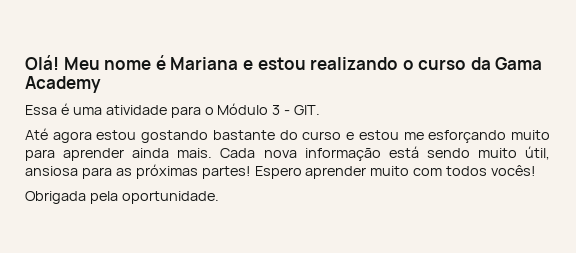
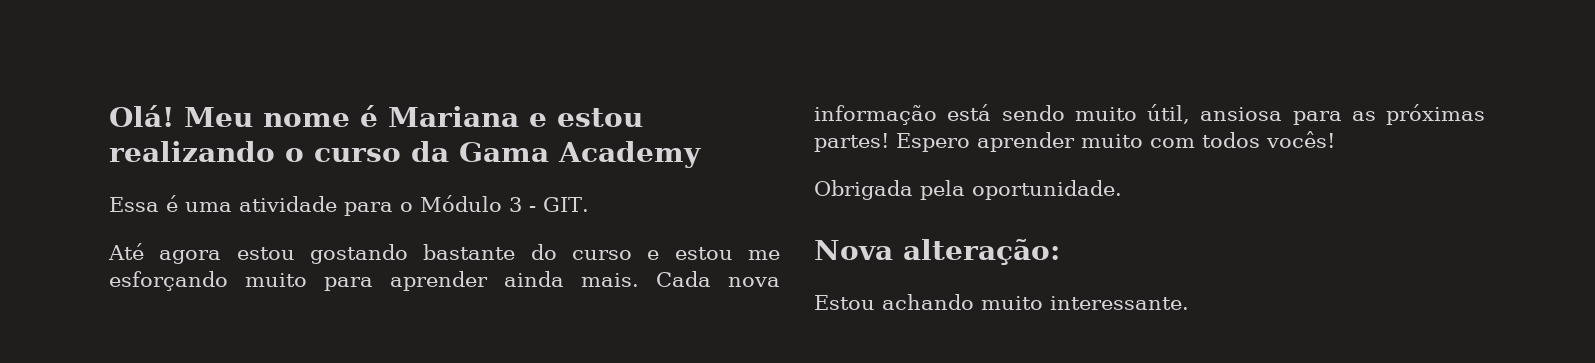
(219, 197) none -> [814,239,1060,265] [814,294,1189,310] // Nova alteração: // Estou achando muito interessante.

